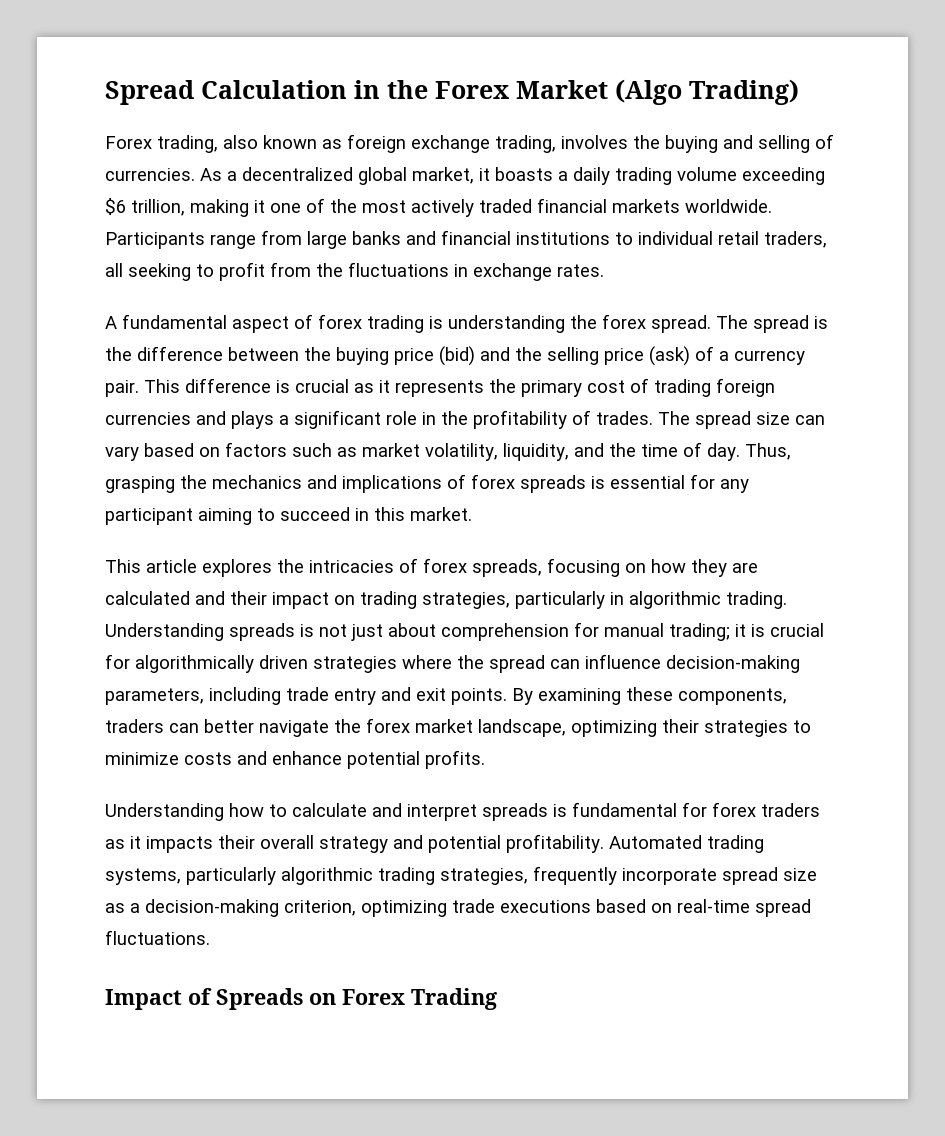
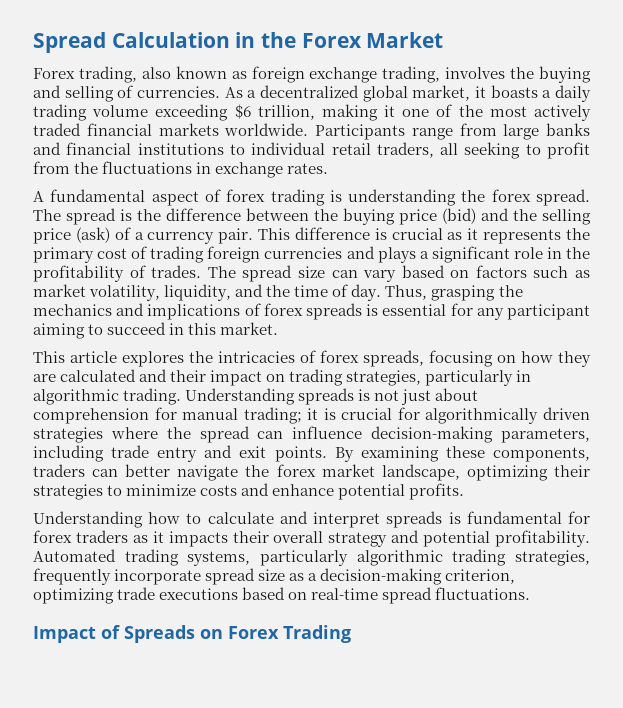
[615,79,799,105] (Algo Trading) -> (444, 40) none

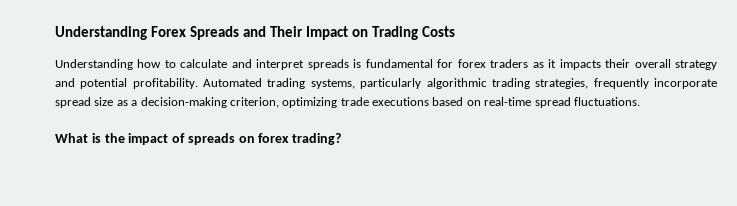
[33,32,444,53] [33,66,591,83] [33,85,592,102] [33,104,591,121] [33,123,590,140] [33,142,591,159] [33,161,329,178] [33,189,590,206] [33,208,591,225] [33,227,591,244] [33,246,590,263] [33,265,590,282] [33,284,523,301] [33,303,590,320] [33,322,279,339] [33,350,591,367] [33,369,532,386] [33,388,479,405] [33,407,590,424] [33,426,590,443] [33,445,591,462] [33,464,590,481] [33,483,465,500] Spread Calculation in the Forex Market // Forex trading, also known as foreign exchange trading, involves the buying and selling of currencies. As a decentralized global market, it boasts a daily trading volume exceeding $6 trillion, making it one of the most actively traded financial markets worldwide. Participants range from large banks and financial institutions to individual retail traders, all seeking to profit from the fluctuations in exchange rates. // A fundamental aspect of forex trading is understanding the forex spread. The spread is the difference between the buying price (bid) and the selling price (ask) of a currency pair. This difference is crucial as it represents the primary cost of trading foreign currencies and plays a significant role in the profitability of trades. The spread size can vary based on factors such as market volatility, liquidity, and the time of day. Thus, grasping the mechanics and implications of forex spreads is essential for any participant aiming to succeed in this market. // This article explores the intricacies of forex spreads, focusing on how they are calculated and their impact on trading strategies, particularly in algorithmic trading. Understanding spreads is not just about comprehension for manual trading; it is crucial for algorithmically driven strategies where the spread can influence decision-making parameters, including trade entry and exit points. By examining these components, traders can better navigate the forex market landscape, optimizing their strategies to minimize costs and enhance potential profits. -> [55,26,456,40] Understanding Forex Spreads and Their Impact on Trading Costs
[33,625,351,643] Impact of Spreads on Forex Trading -> [55,133,342,145] What is the impact of spreads on forex trading?

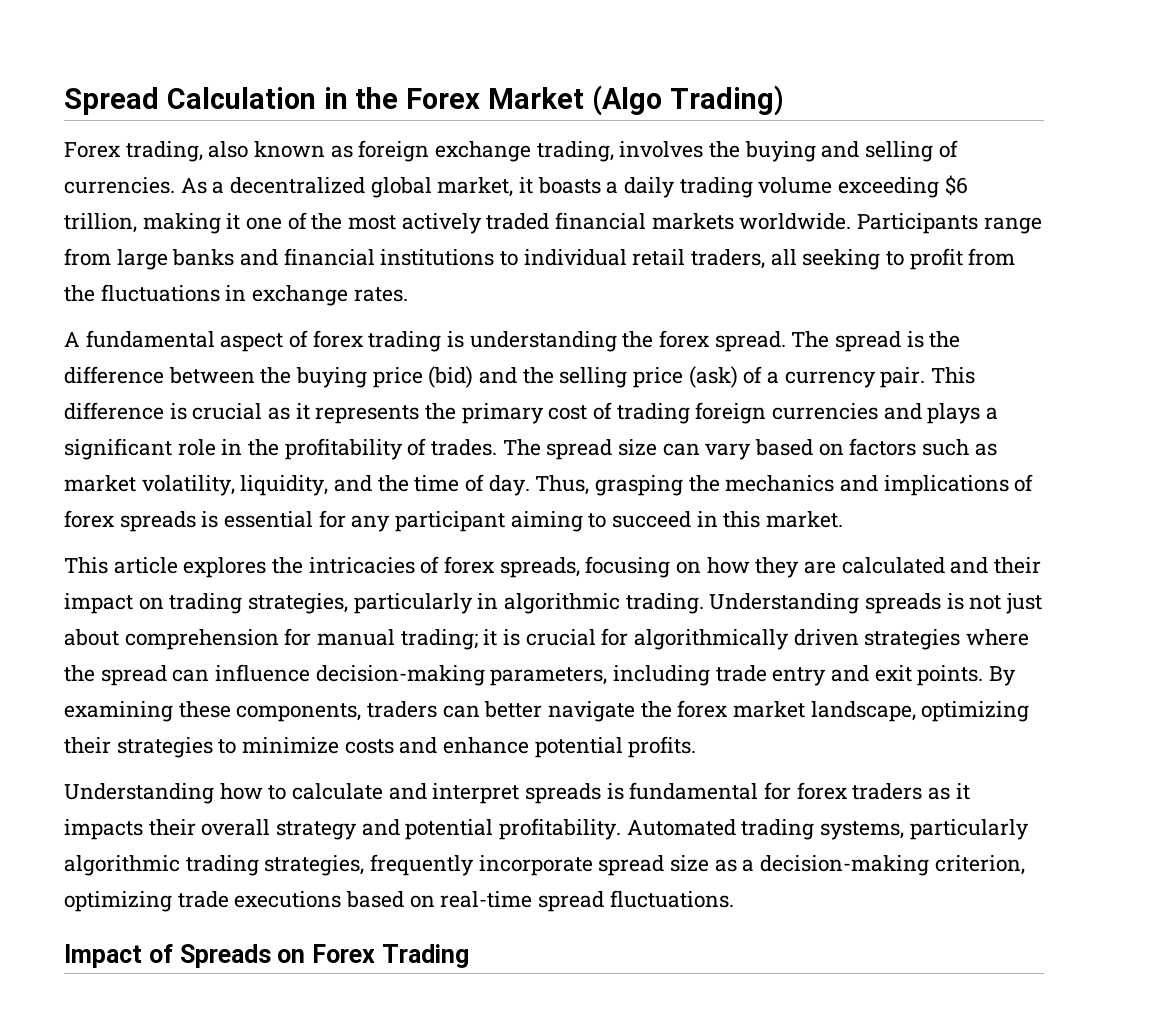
[55,26,456,40] Understanding Forex Spreads and Their Impact on Trading Costs -> [64,85,784,116] [64,140,958,162] [64,175,968,198] [64,212,1042,234] [64,248,1016,270] [64,284,408,306] [64,330,961,352] [64,366,976,388] [64,402,999,424] [64,438,997,460] [64,474,1034,496] [64,510,844,532] [64,556,1042,578] [64,593,1043,614] [64,628,1030,650] [64,664,1017,686] [64,700,1030,722] [64,736,697,758] Spread Calculation in the Forex Market (Algo Trading) // Forex trading, also known as foreign exchange trading, involves the buying and selling of currencies. As a decentralized global market, it boasts a daily trading volume exceeding $6 trillion, making it one of the most actively traded financial markets worldwide. Participants range from large banks and financial institutions to individual retail traders, all seeking to profit from the fluctuations in exchange rates. // A fundamental aspect of forex trading is understanding the forex spread. The spread is the difference between the buying price (bid) and the selling price (ask) of a currency pair. This difference is crucial as it represents the primary cost of trading foreign currencies and plays a significant role in the profitability of trades. The spread size can vary based on factors such as market volatility, liquidity, and the time of day. Thus, grasping the mechanics and implications of forex spreads is essential for any participant aiming to succeed in this market. // This article explores the intricacies of forex spreads, focusing on how they are calculated and their impact on trading strategies, particularly in algorithmic trading. Understanding spreads is not just about comprehension for manual trading; it is crucial for algorithmically driven strategies where the spread can influence decision-making parameters, including trade entry and exit points. By examining these components, traders can better navigate the forex market landscape, optimizing their strategies to minimize costs and enhance potential profits.
[55,133,342,145] What is the impact of spreads on forex trading? -> [64,944,469,968] Impact of Spreads on Forex Trading

